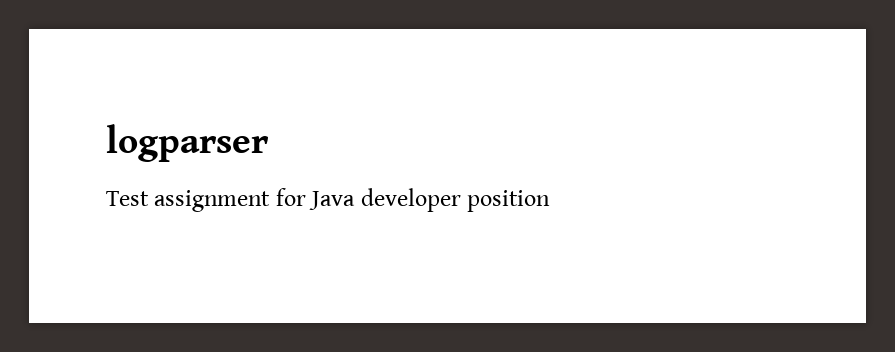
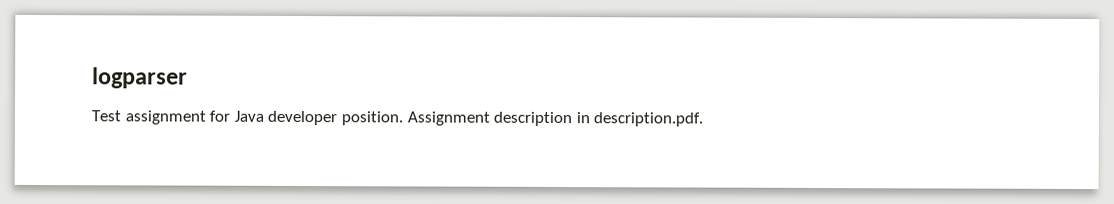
[467,190,551,212] position -> [340,111,704,127] position. Assignment description in description.pdf.

